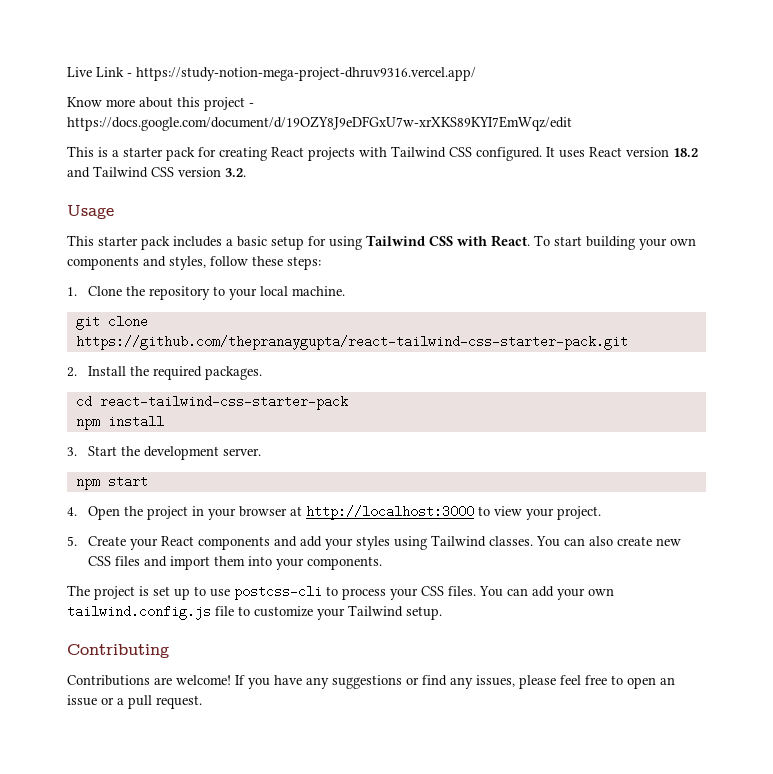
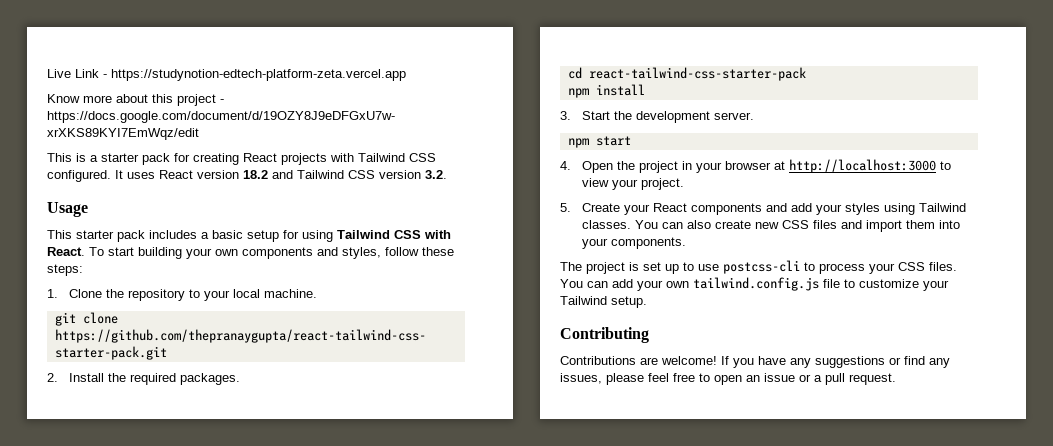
[136,67,476,81] https://study-notion-mega-project-dhruv9316.vercel.app/ -> [111,69,406,81] https://studynotion-edtech-platform-zeta.vercel.app

